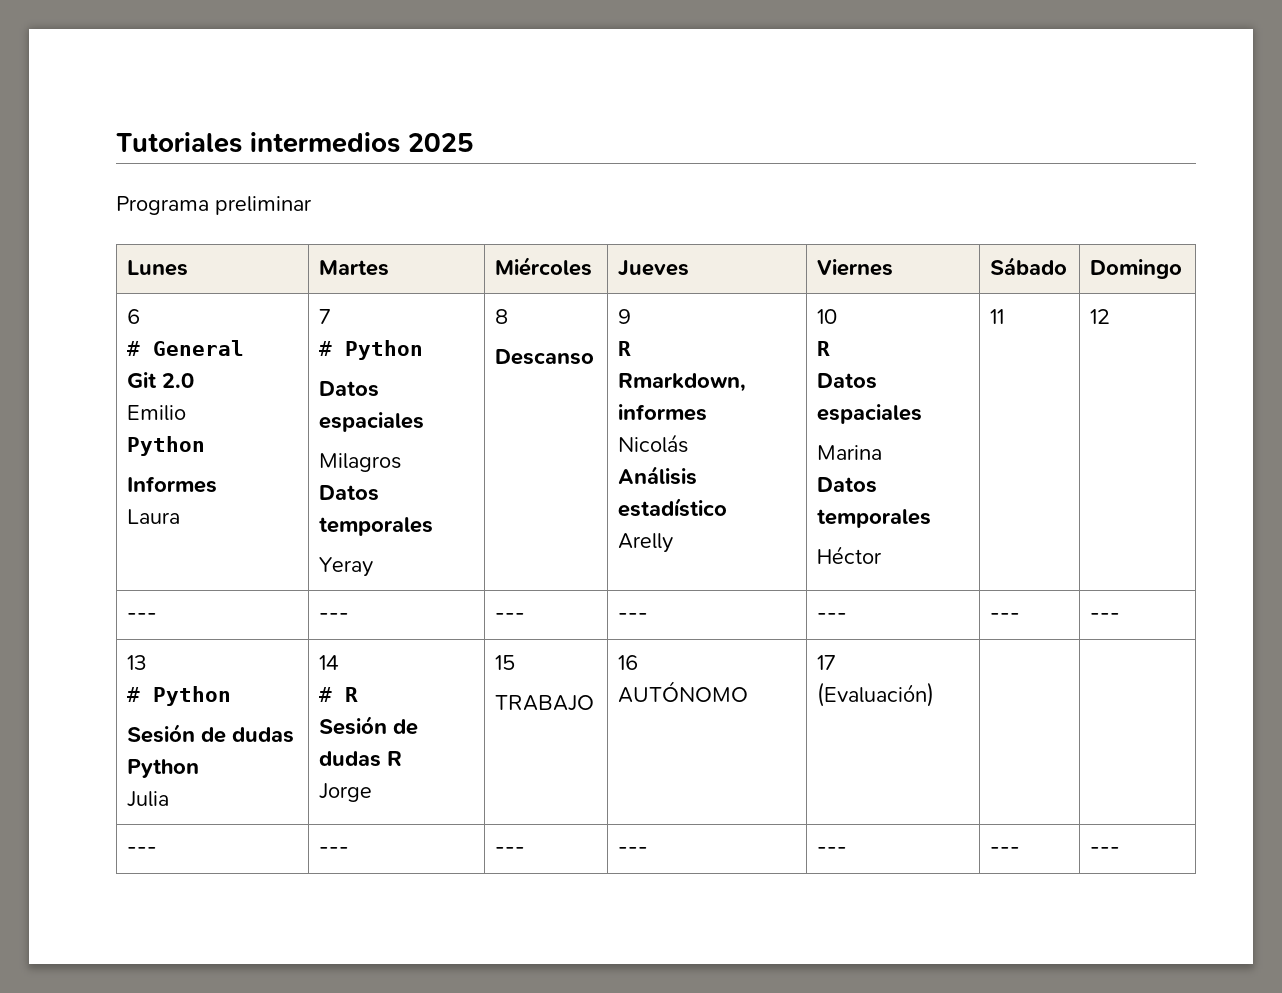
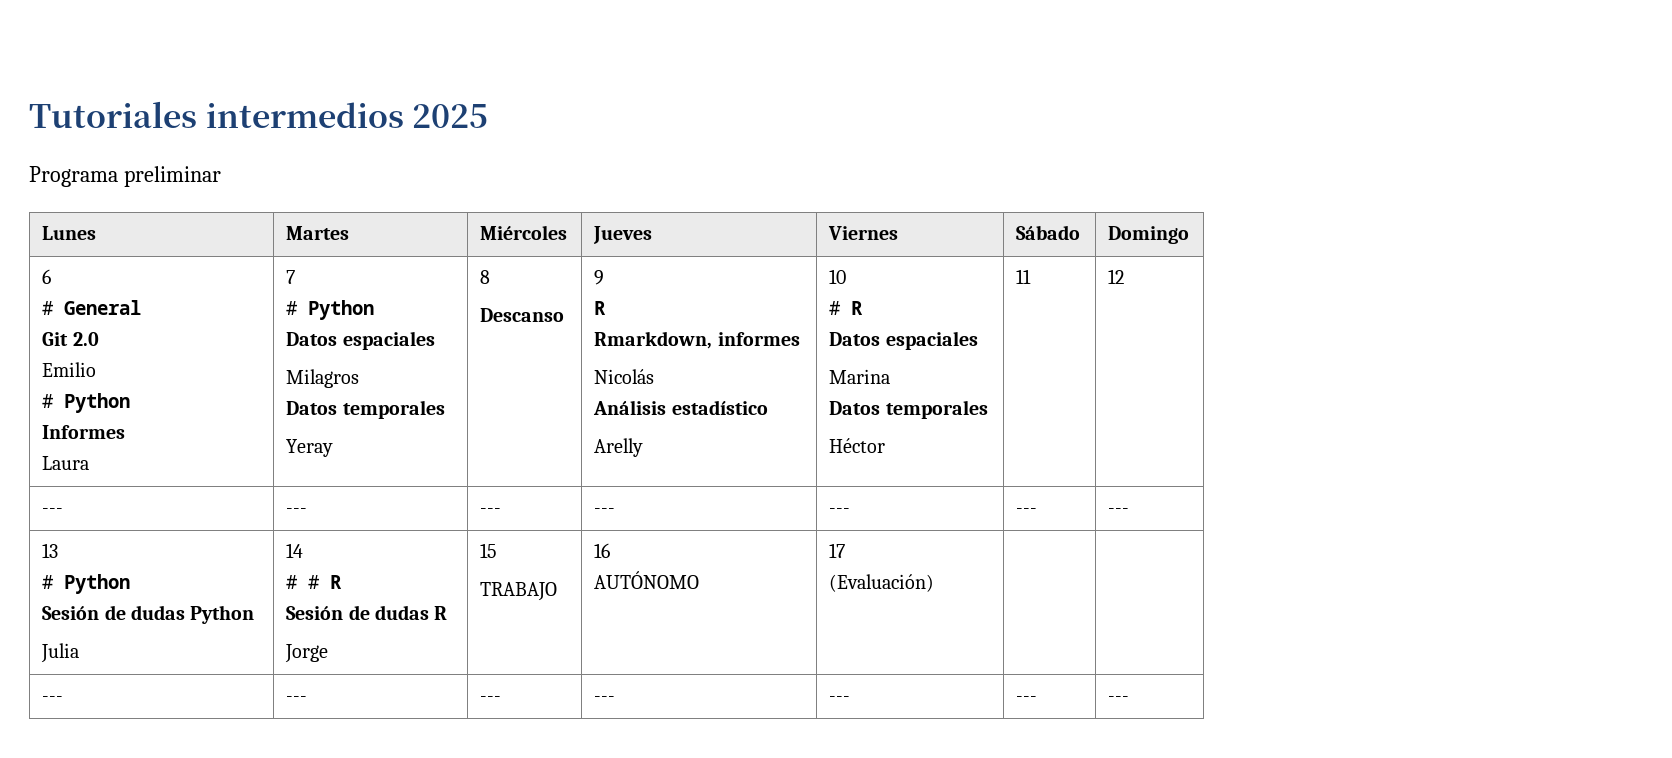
(187, 413) none -> [42,394,55,408] #
(838, 316) none -> [829,301,842,315] #
(333, 694) none -> [308,575,321,589] #

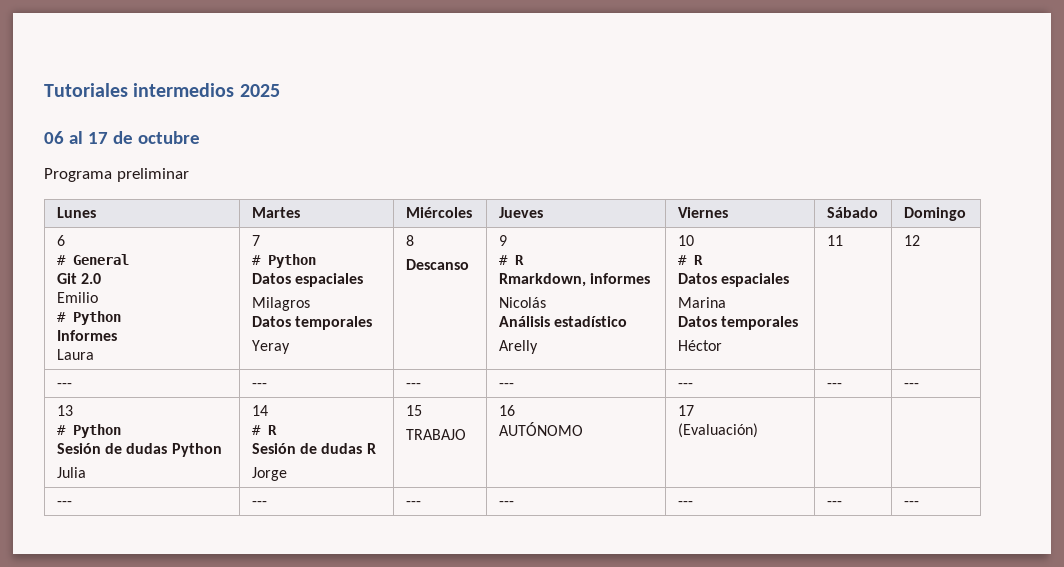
(489, 116) none -> [44,131,200,144] // 06 al 17 de octubre
(605, 277) none -> [498,255,508,265] #
[308,575,321,589] # -> (261, 430) none

